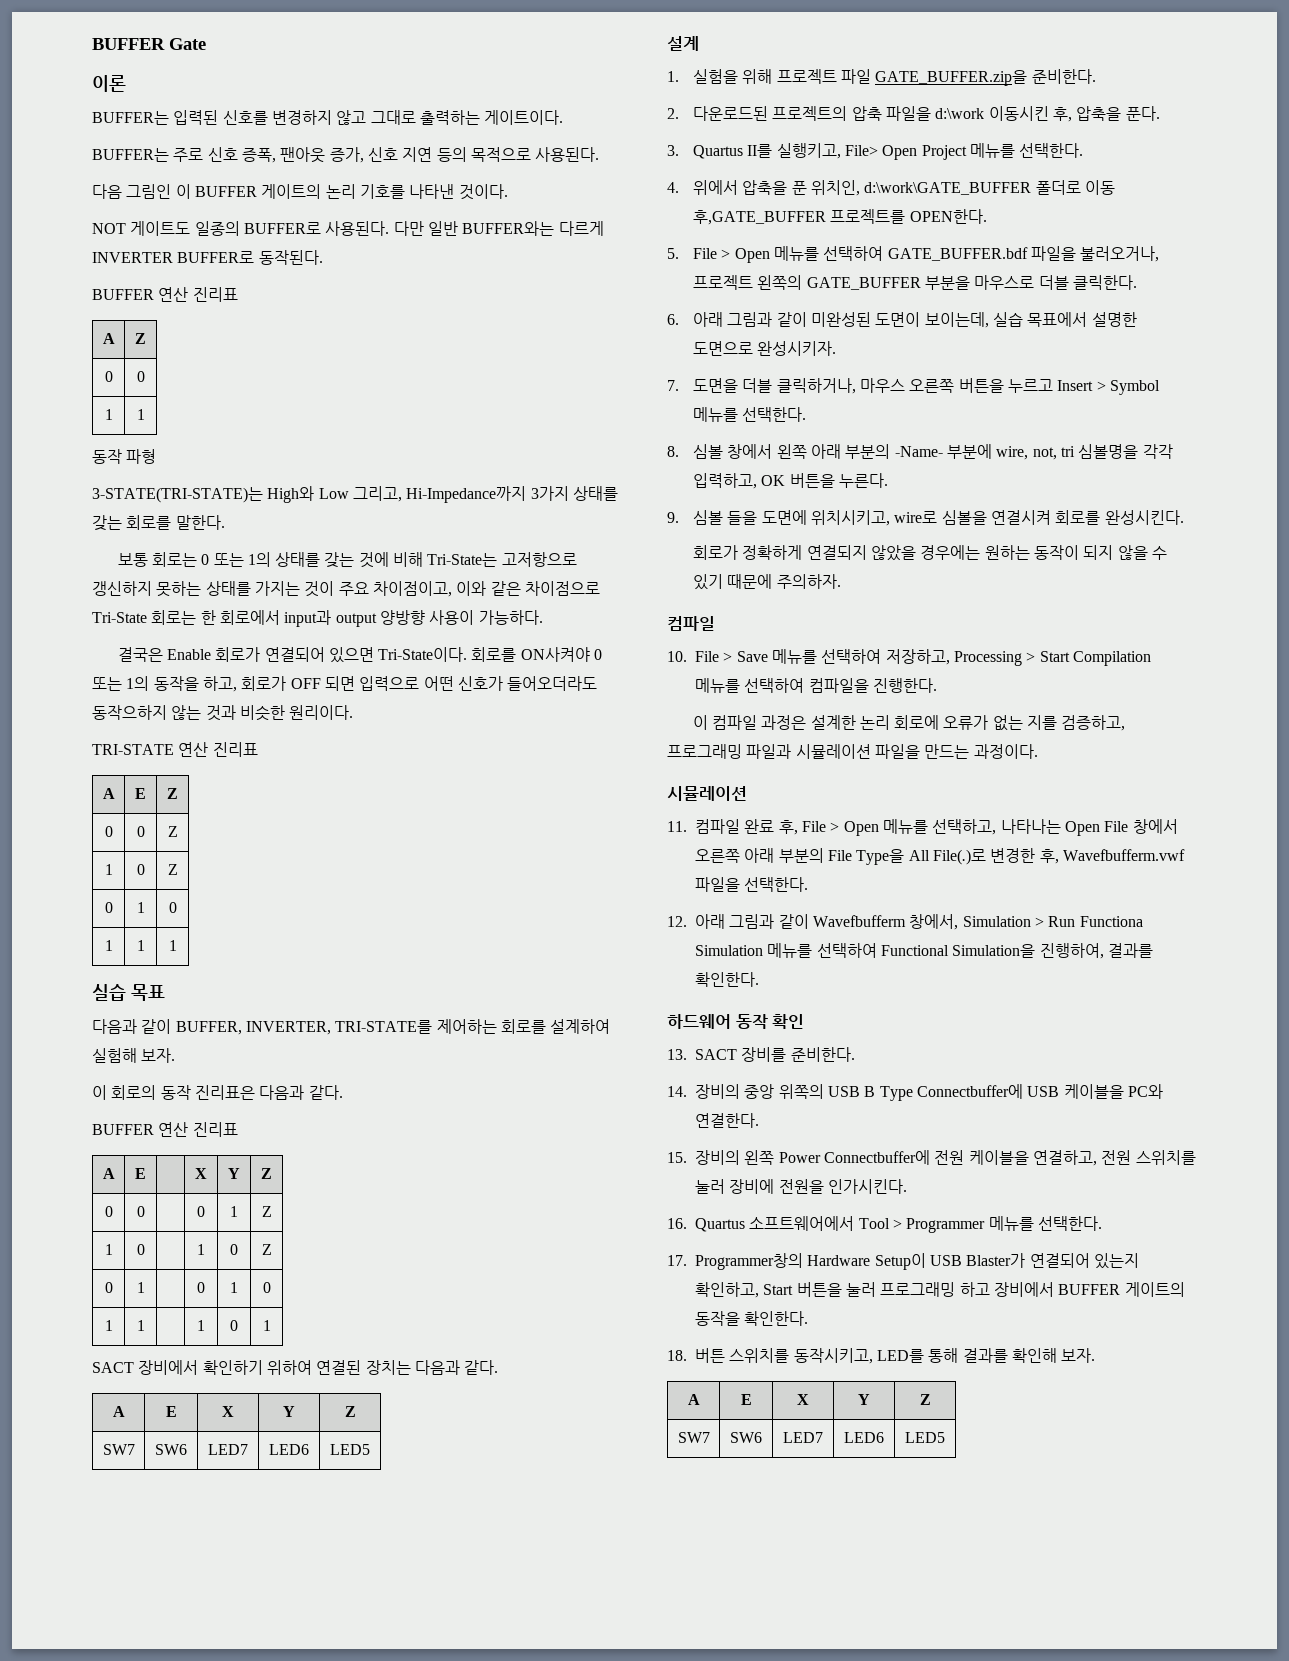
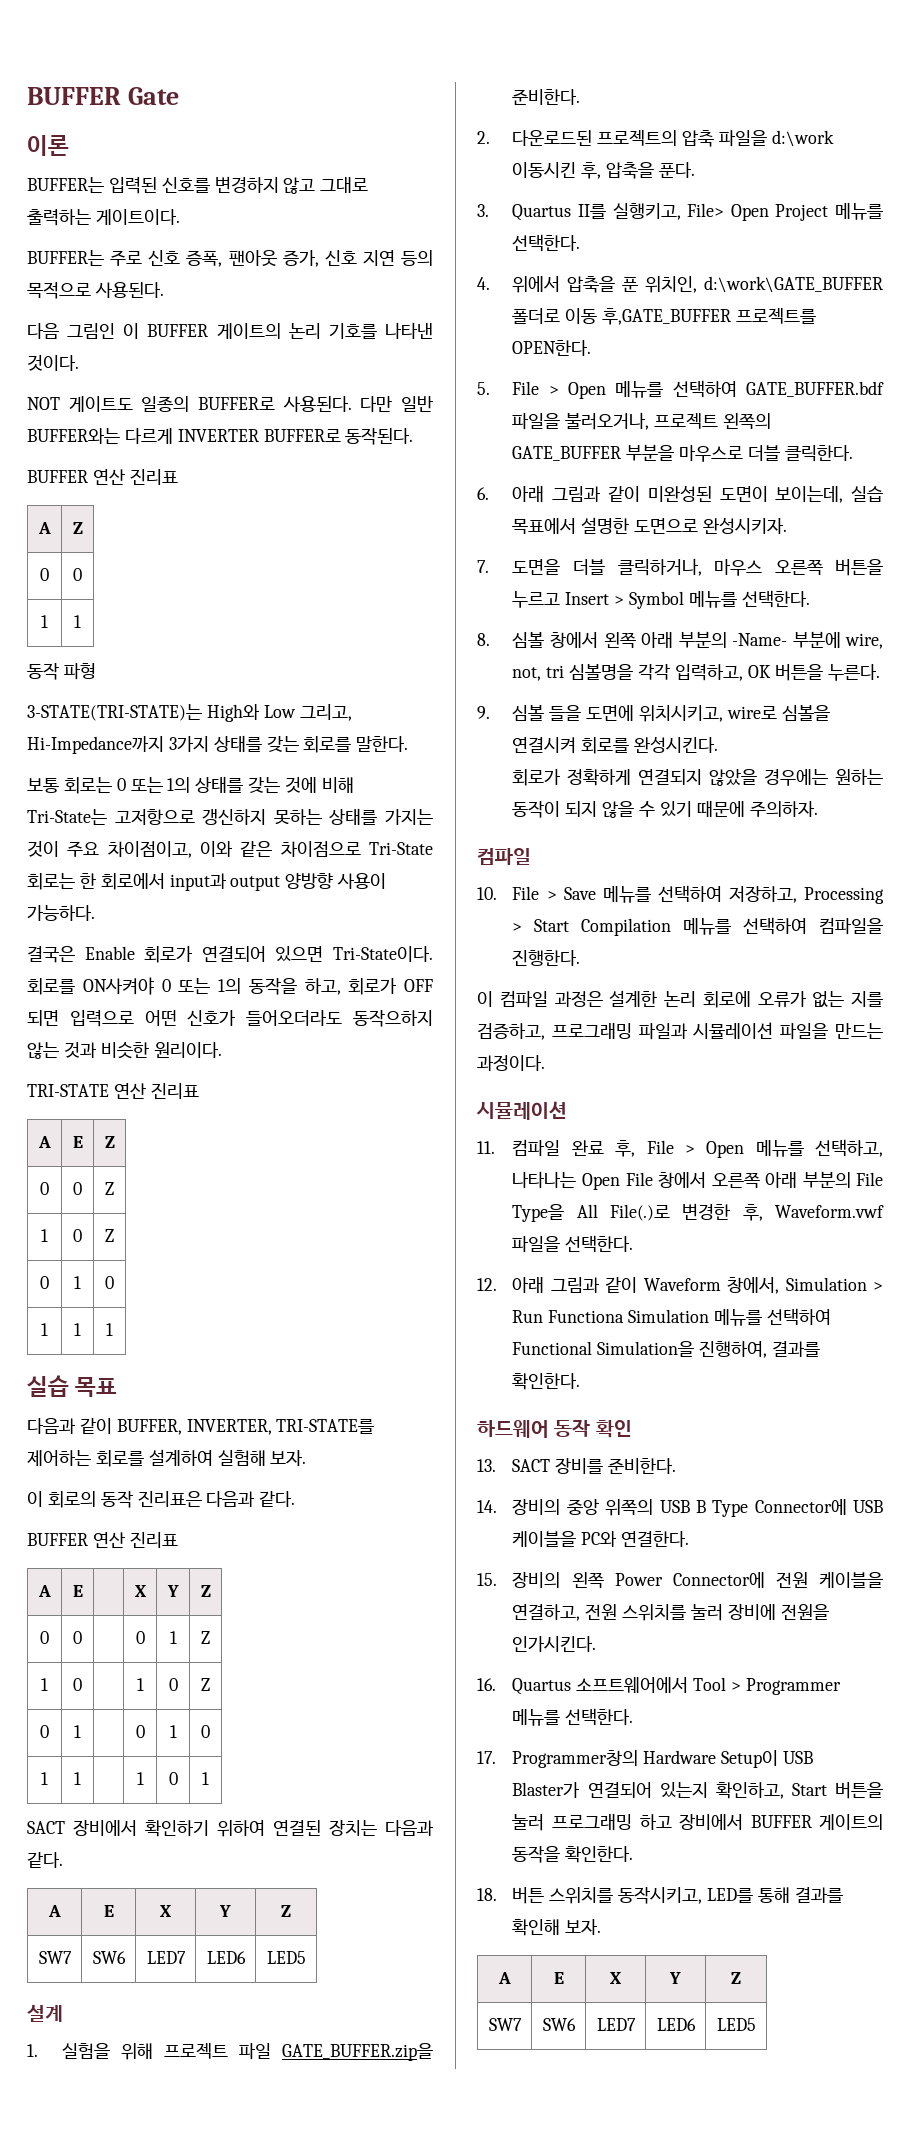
[1062,849,1185,861] Wavefbufferm.vwf -> [775,1205,884,1218] Waveform.vwf
[812,915,906,927] Wavefbufferm -> [643,1278,721,1291] Waveform
[916,1084,1023,1099] Connectbuffer에 -> [754,1499,847,1515] Connector에
[823,1150,930,1165] Connectbuffer에 -> [672,1572,765,1588] Connector에

